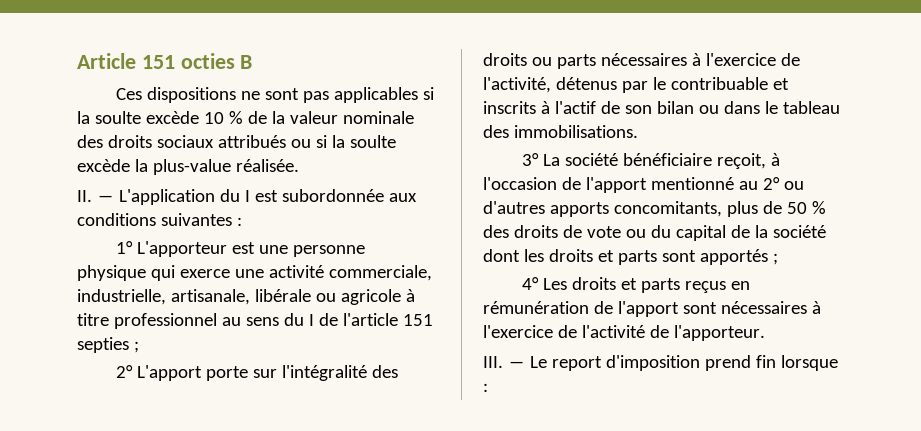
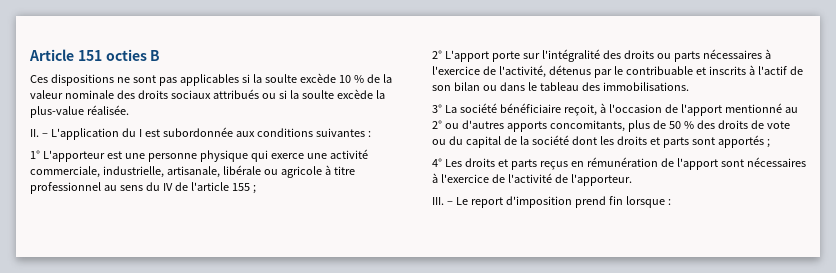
[96,195,114,202] ― -> [41,133,48,137] –
[308,314,314,326] I -> [162,183,173,191] IV
[402,314,433,326] [77,337,129,353] 151 septies -> [231,183,250,191] 155
[507,361,525,368] ― -> [446,201,453,205] –

